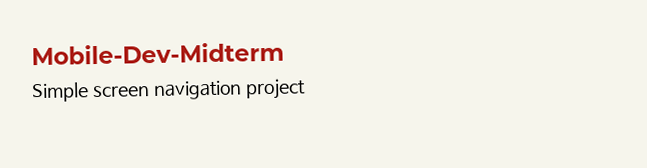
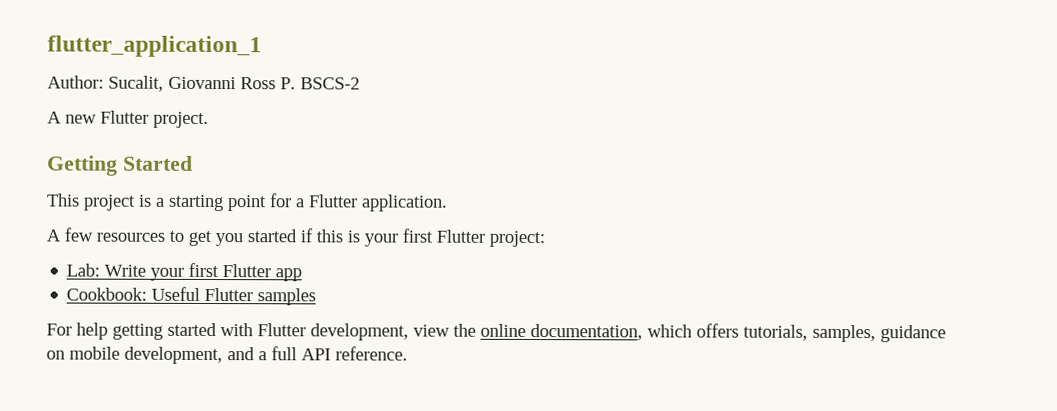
[31,41,285,66] [31,78,306,103] Mobile-Dev-Midterm // Simple screen navigation project -> [47,35,262,58] [47,75,360,92] [47,110,209,128] [47,155,193,176] [46,193,448,212] [46,227,545,248] [66,262,303,282] [66,286,317,306] [46,322,946,343] [46,346,408,365] flutter_application_1 // Author: Sucalit, Giovanni Ross P. BSCS-2 // A new Flutter project. // Getting Started // This project is a starting point for a Flutter application. // A few resources to get you started if this is your first Flutter project: // Lab: Write your first Flutter app // Cookbook: Useful Flutter samples // For help getting started with Flutter development, view the online documentation, which offers tutorials, samples, guidance on mobile development, and a full API reference.

